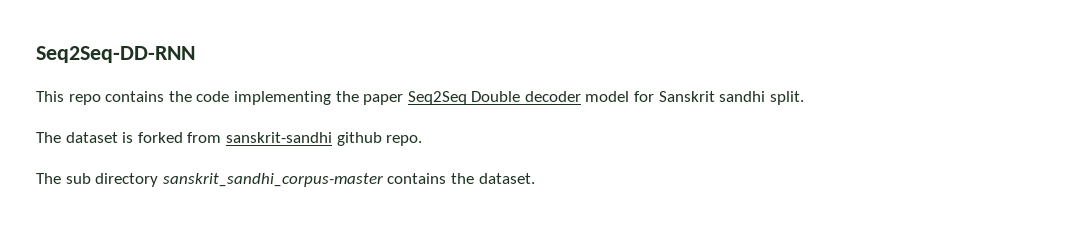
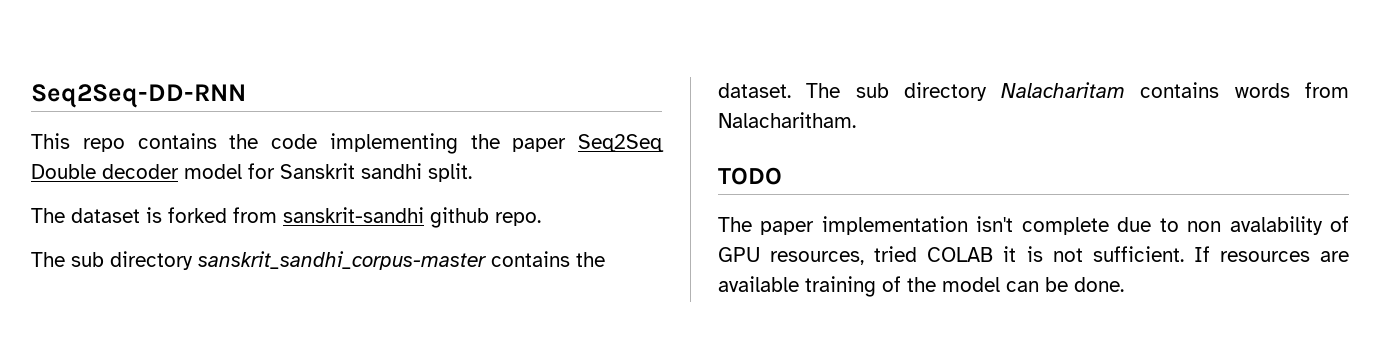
(535, 178) none -> [806,82,1349,101] [718,112,856,128] [718,167,782,185] [718,216,1349,235] [718,246,1349,265] [718,276,1124,297] The sub directory Nalacharitam contains words from Nalacharitham. // TODO // The paper implementation isn't complete due to non avalability of GPU resources, tried COLAB it is not sufficient. If resources are available training of the model can be done.

